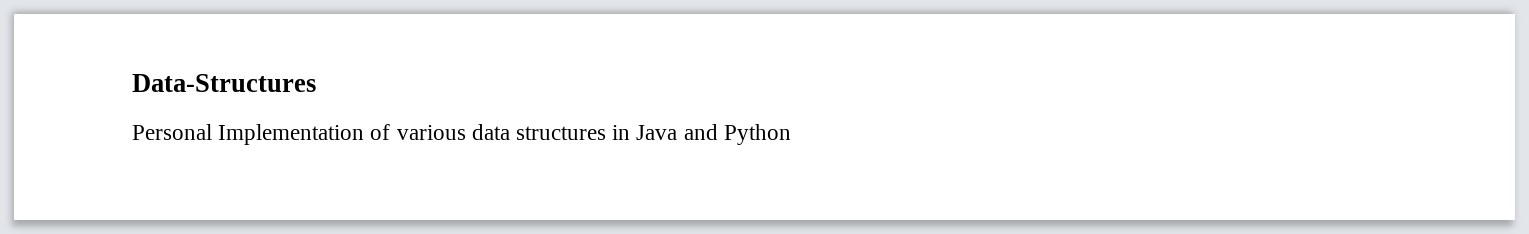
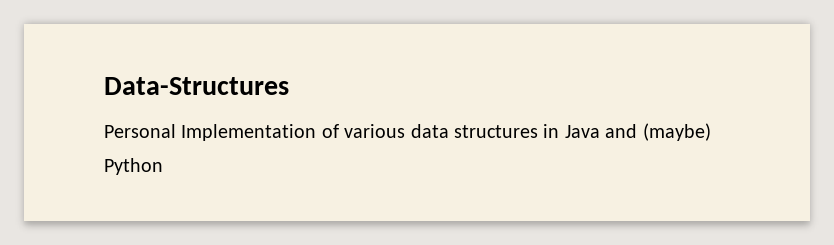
(718, 132) none -> [642,123,711,141] (maybe)

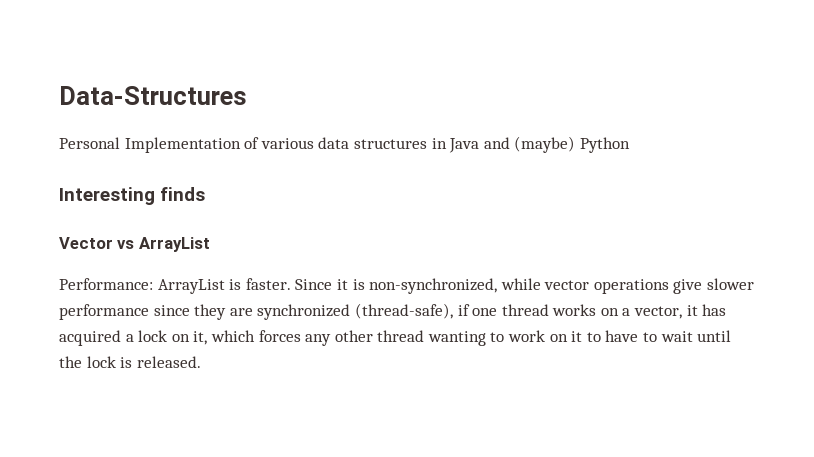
(163, 166) none -> [59,187,206,205] [59,237,210,252] [59,278,755,294] [59,303,727,320] [59,330,732,346] [59,356,201,368] // Interesting finds // Vector vs ArrayList // Performance: ArrayList is faster. Since it is non-synchronized, while vector operations give slower performance since they are synchronized (thread-safe), if one thread works on a vector, it has acquired a lock on it, which forces any other thread wanting to work on it to have to wait until the lock is released.

